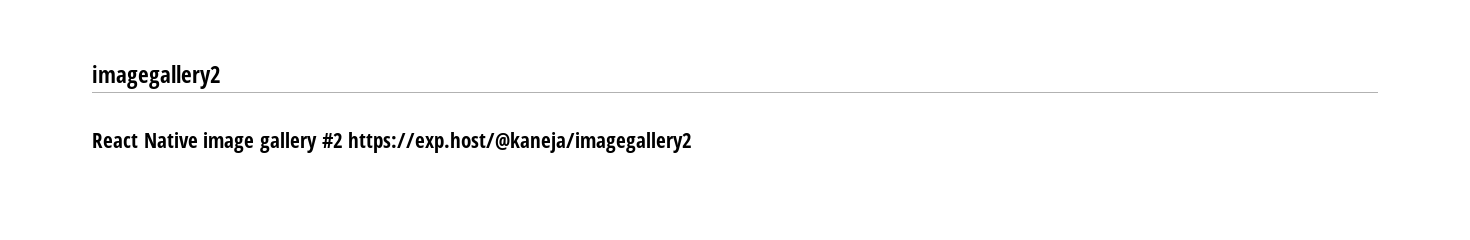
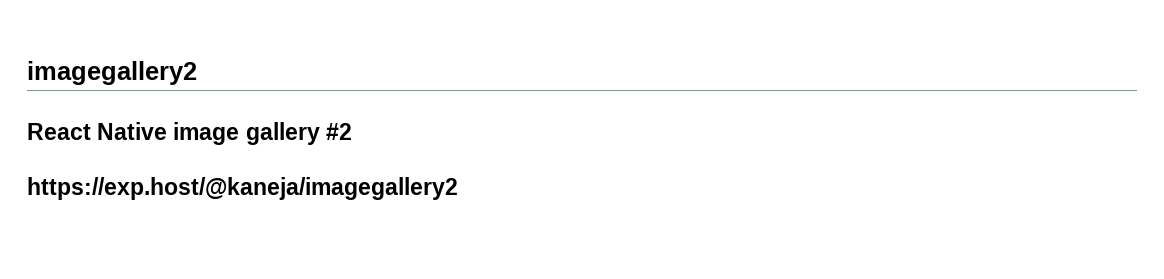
(343, 140) none -> (352, 131) //

